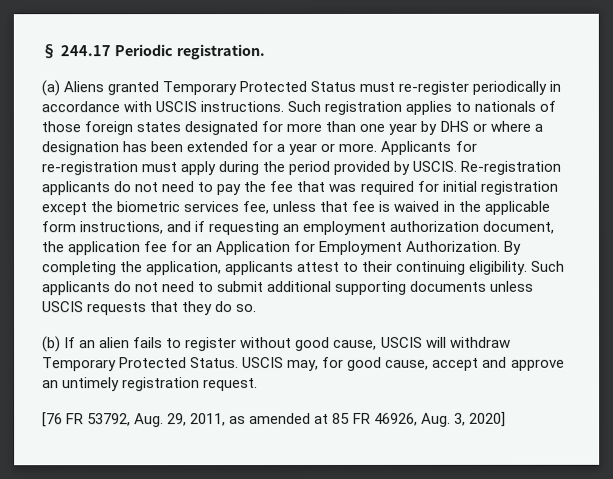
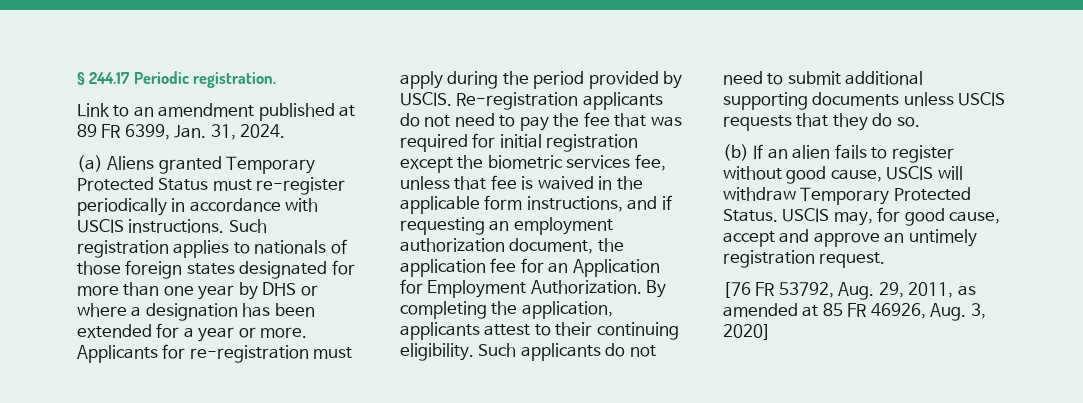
(265, 52) none -> [77,103,356,121] [77,124,286,140] // Link to an amendment published at 89 FR 6399, Jan. 31, 2024.

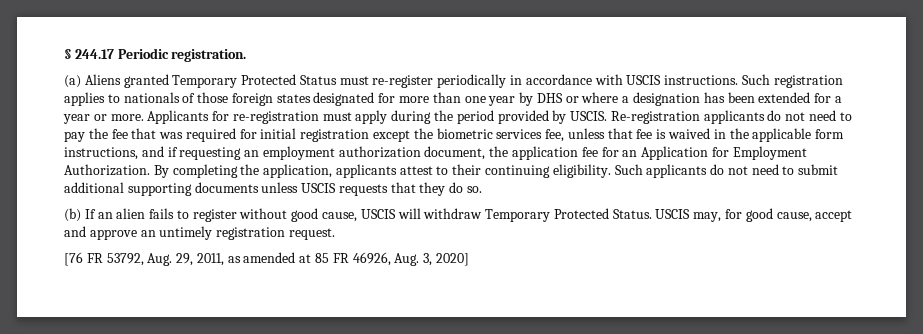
[77,103,356,121] [77,124,286,140] // Link to an amendment published at 89 FR 6399, Jan. 31, 2024. -> (247, 55) none

